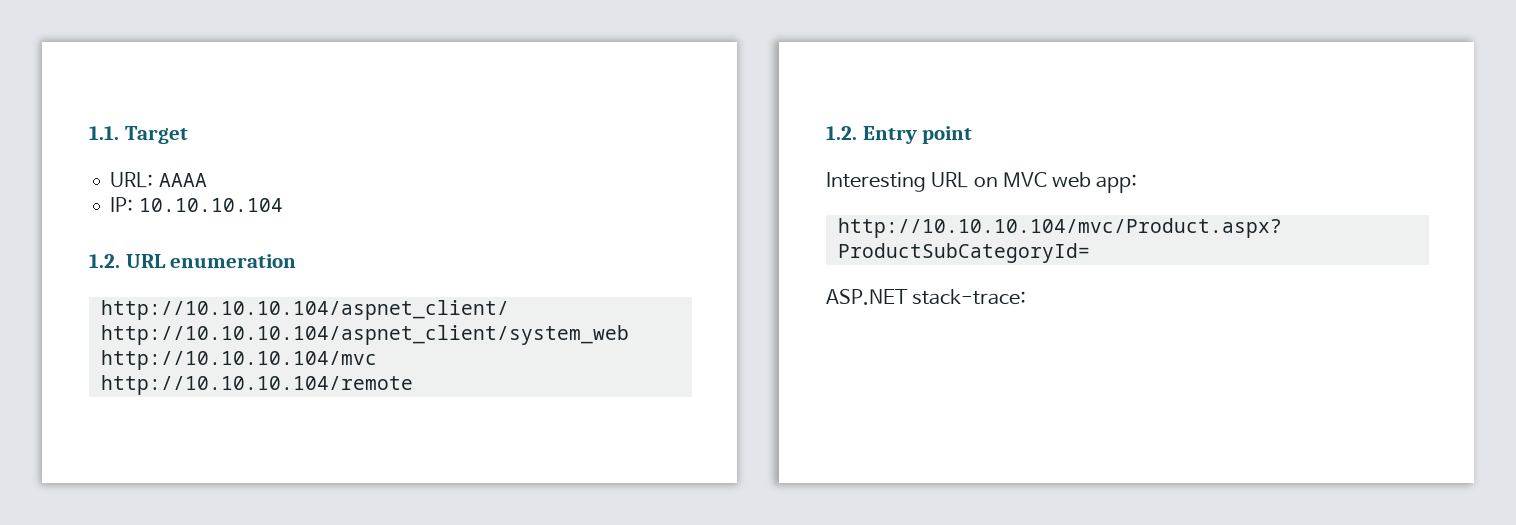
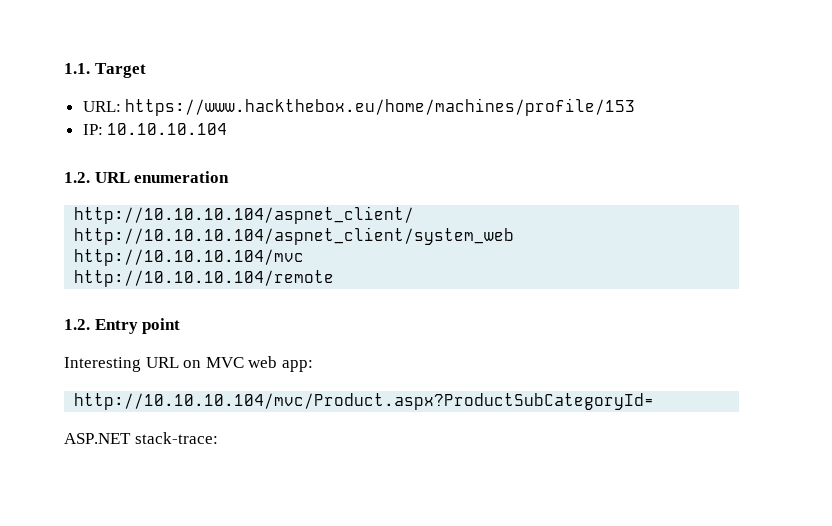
[158,173,207,187] AAAA -> [125,98,636,116] https://www.hackthebox.eu/home/machines/profile/153

